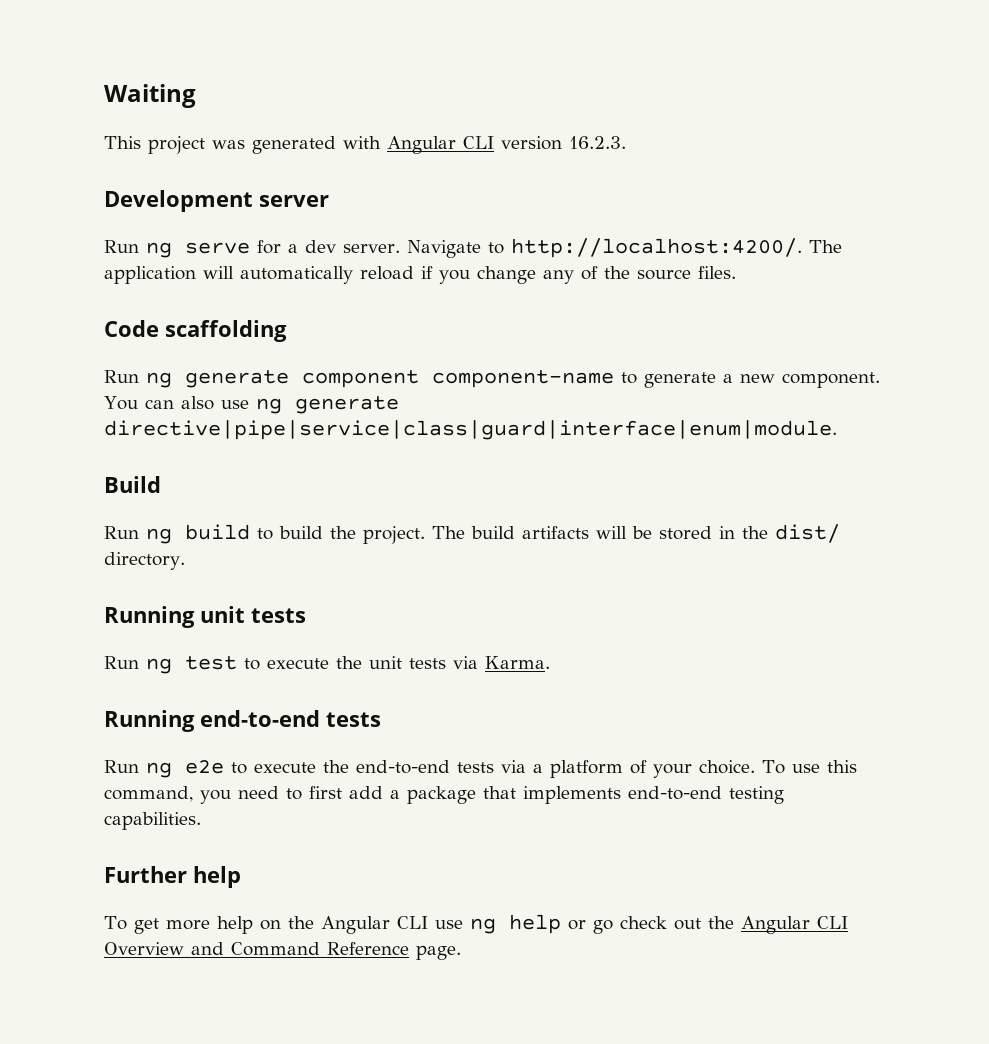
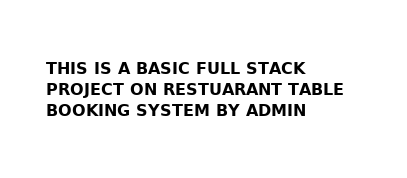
[104,84,196,108] [104,136,626,154] [104,190,329,212] [104,238,842,258] [104,266,736,284] [104,320,287,342] [104,370,880,388] [104,396,399,414] [104,420,837,440] [104,476,161,493] [104,524,840,544] [104,552,185,570] [104,606,306,628] [104,656,550,674] [104,710,381,732] [104,760,857,778] [104,786,784,804] [104,812,201,830] [104,866,241,888] [104,914,848,934] [104,942,461,960] Waiting // This project was generated with Angular CLI version 16.2.3. // Development server // Run ng serve for a dev server. Navigate to http://localhost:4200/. The application will automatically reload if you change any of the source files. // Code scaffolding // Run ng generate component component-name to generate a new component. You can also use ng generate directive|pipe|service|class|guard|interface|enum|module. // Build // Run ng build to build the project. The build artifacts will be stored in the dist/ directory. // Running unit tests // Run ng test to execute the unit tests via Karma. // Running end-to-end tests // Run ng e2e to execute the end-to-end tests via a platform of your choice. To use this command, you need to first add a package that implements end-to-end testing capabilities. // Further help // To get more help on the Angular CLI use ng help or go check out the Angular CLI Overview and Command Reference page. -> [46,62,306,74] [46,83,344,98] [46,104,306,116] THIS IS A BASIC FULL STACK PROJECT ON RESTUARANT TABLE BOOKING SYSTEM BY ADMIN

